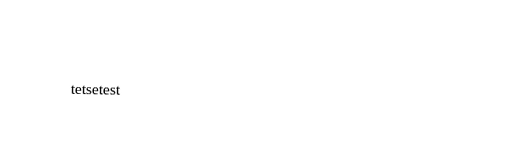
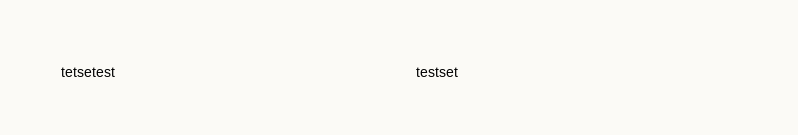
(121, 89) none -> [416,67,458,77] // testset

